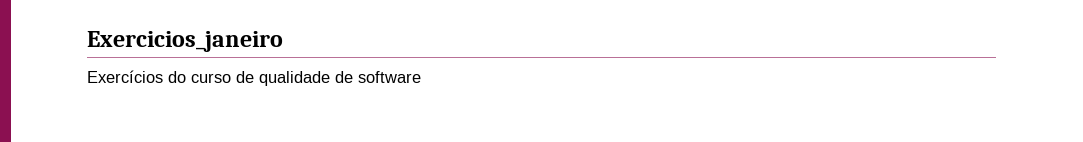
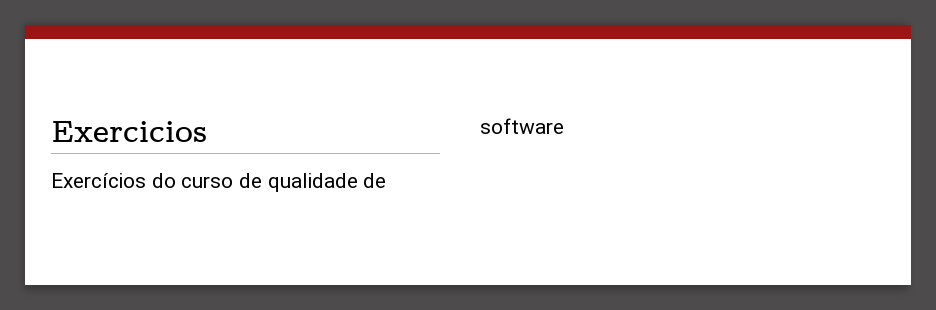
[87,31,283,52] Exercicios_janeiro -> [51,121,207,142] Exercicios

